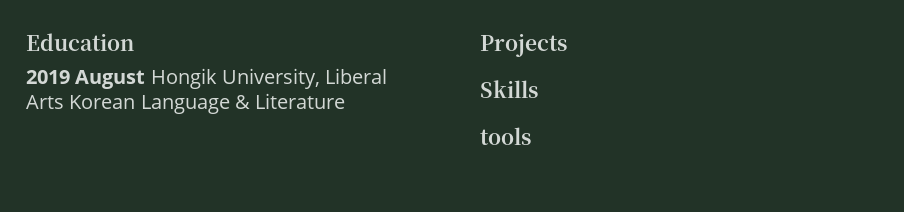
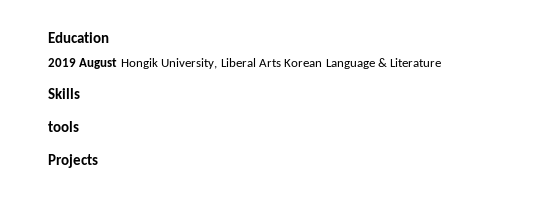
[480,33,567,57] // Projects -> (442, 62) none
(531, 136) none -> [48,154,98,168] // Projects

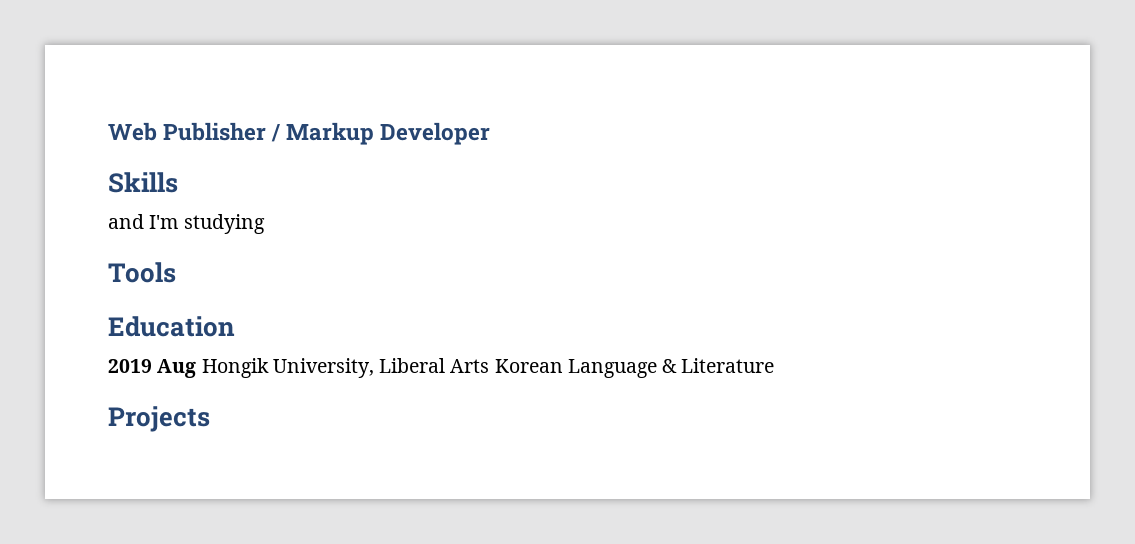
(48, 37) none -> [108,122,491,145] [108,172,178,193] [108,214,265,234] [108,262,176,283] Web Publisher / Markup Developer // Skills // and I'm studying // Tools //
[79,58,118,69] August -> [157,359,197,378] Aug
[48,88,80,99] [48,121,79,132] // Skills // tools -> (775, 365) none

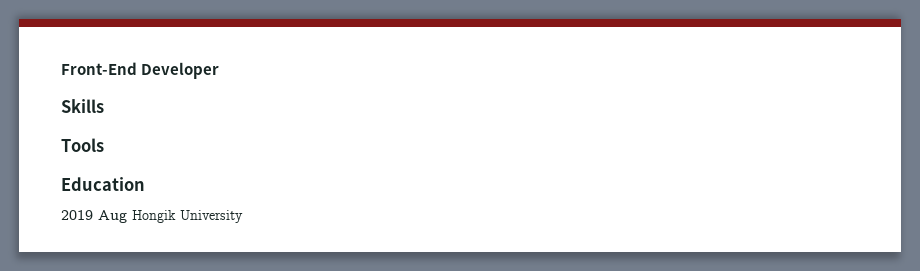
[108,122,375,145] Web Publisher / Markup -> [61,62,137,75] Front-End
[108,214,265,234] // and I'm studying -> (104, 106) none
[272,358,775,378] [108,406,210,432] University, Liberal Arts Korean Language & Literature // Projects -> [180,210,243,223] University

